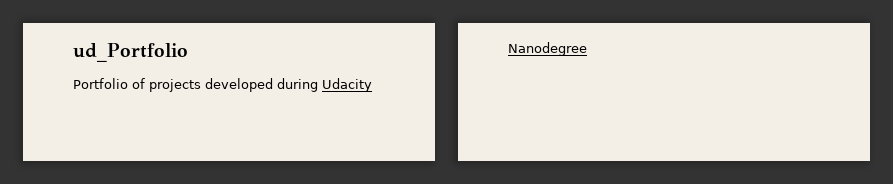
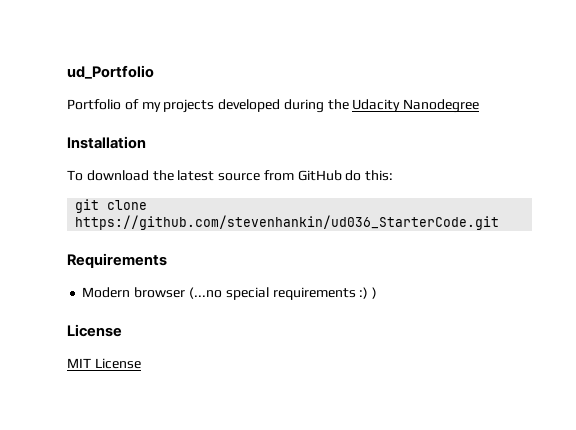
(145, 83) none -> [141,102,161,112] my
(318, 85) none -> [327,99,349,110] the
(587, 49) none -> [67,136,146,149] [67,170,394,181] [75,199,148,213] [75,215,500,230] [67,253,167,268] [82,287,378,300] [67,324,122,337] [67,358,141,369] // Installation // To download the latest source from GitHub do this: // git clone https://github.com/stevenhankin/ud036_StarterCode.git // Requirements // Modern browser (...no special requirements :) ) // License // MIT License

